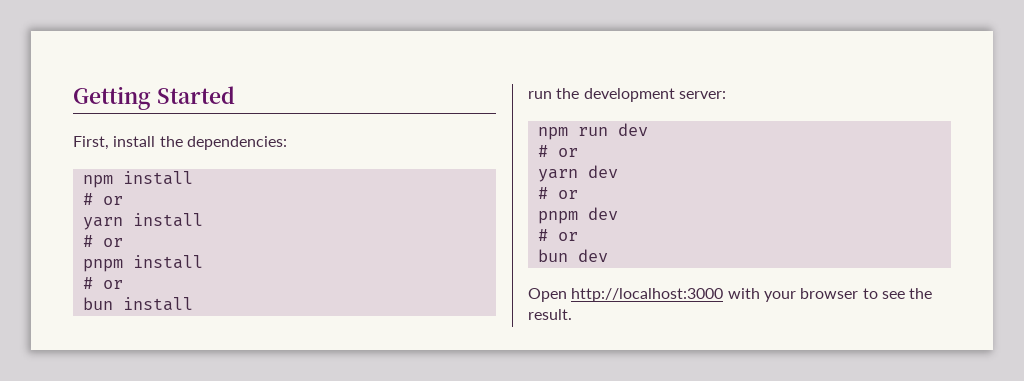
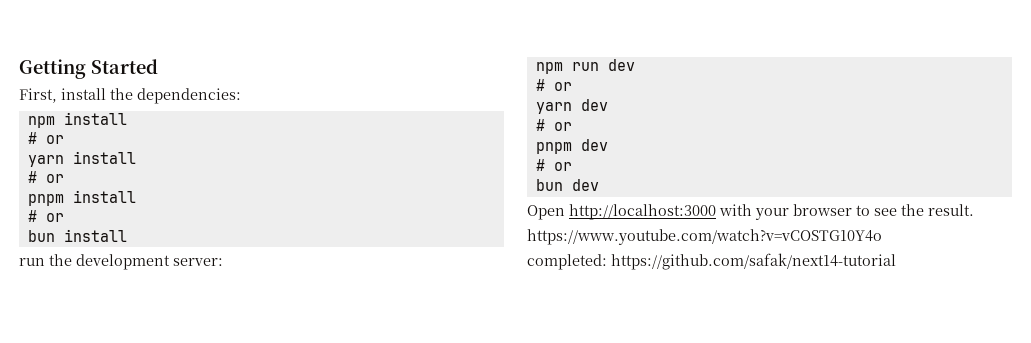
(572, 314) none -> [527,229,882,245] [527,253,896,270] // https://www.youtube.com/watch?v=vCOSTG10Y4o // completed: https://github.com/safak/next14-tutorial

